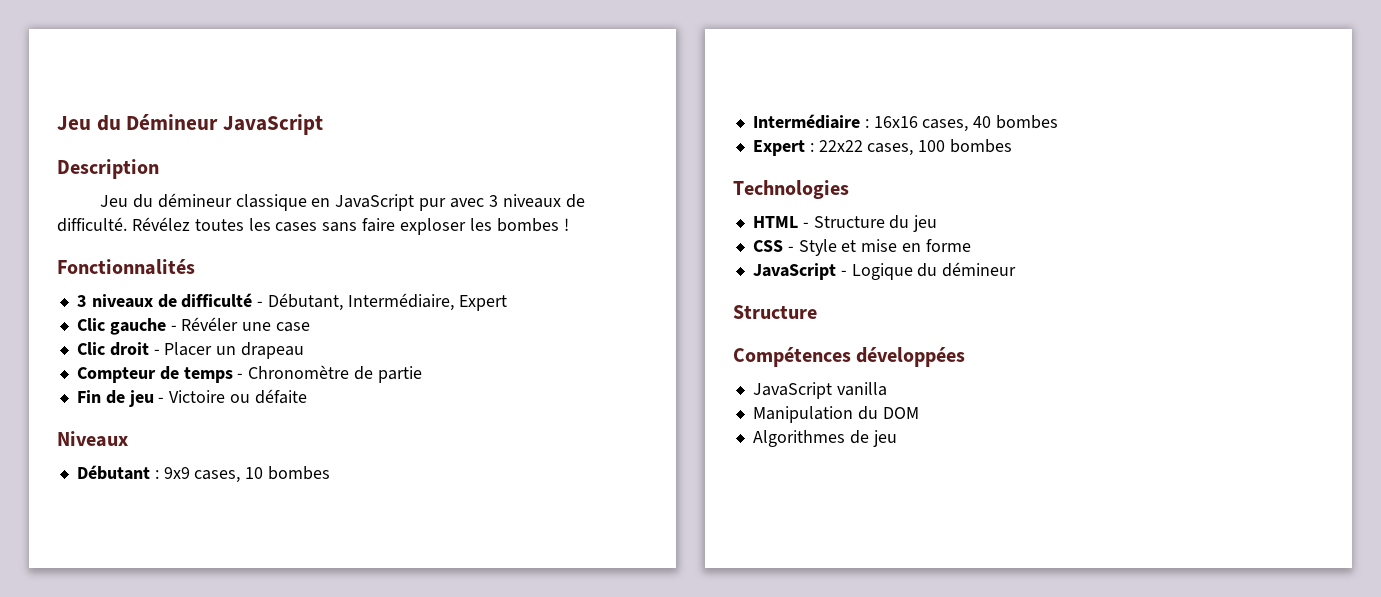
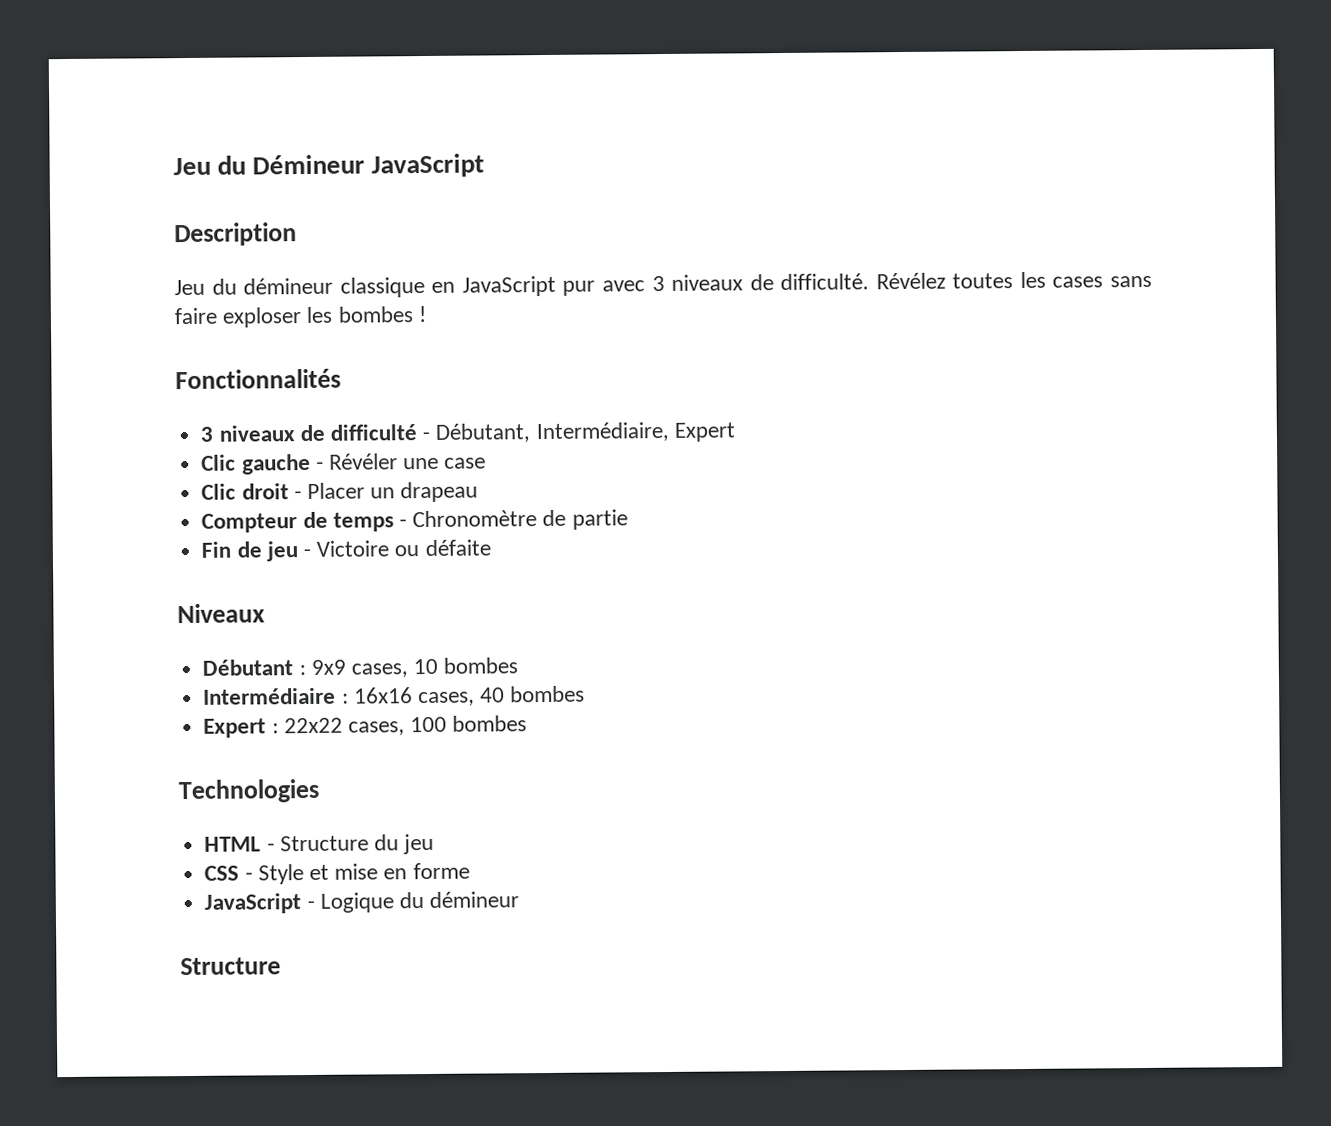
[733,347,966,367] [752,382,887,399] [752,406,919,423] [752,430,897,447] // Compétences développées // JavaScript vanilla // Manipulation du DOM // Algorithmes de jeu -> (281, 966) none

